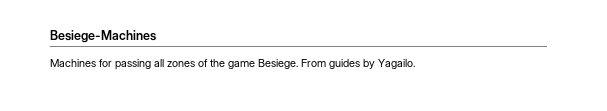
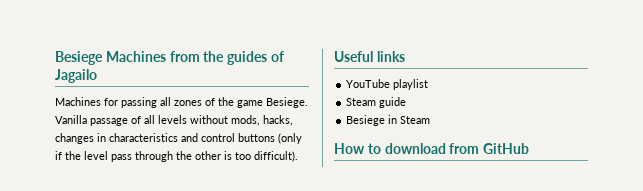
[50,30,156,43] Besiege-Machines -> [55,51,284,65] [55,69,97,83] Besiege Machines from the guides of Jagailo
[301,59,415,69] From guides by Yagailo. -> [55,115,293,126] [55,133,302,144] [55,151,298,162] [334,51,405,62] [346,79,429,90] [346,97,407,108] [346,115,431,126] [334,143,530,154] Vanilla passage of all levels without mods, hacks, changes in characteristics and control buttons (only if the level pass through the other is too difficult). // Useful links // YouTube playlist // Steam guide // Besiege in Steam // How to download from GitHub

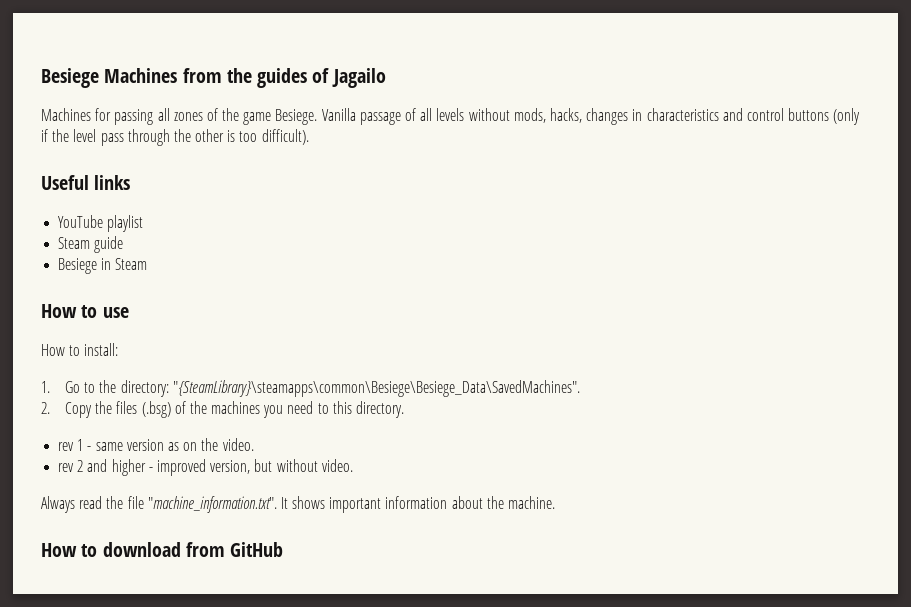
(431, 120) none -> [41,304,129,318] [41,343,119,356] [41,380,580,397] [41,401,404,418] [58,438,254,451] [58,459,353,476] [41,496,556,513] // How to use // How to install: // 1. Go to the directory: "{SteamLibrary}\steamapps\common\Besiege\Besiege_Data\SavedMachines". // 2. Copy the files (.bsg) of the machines you need to this directory. // rev 1 - same version as on the video. // rev 2 аnd higher - improved version, but without video. // Always read the file "machine_information.txt". It shows important information about the machine.

